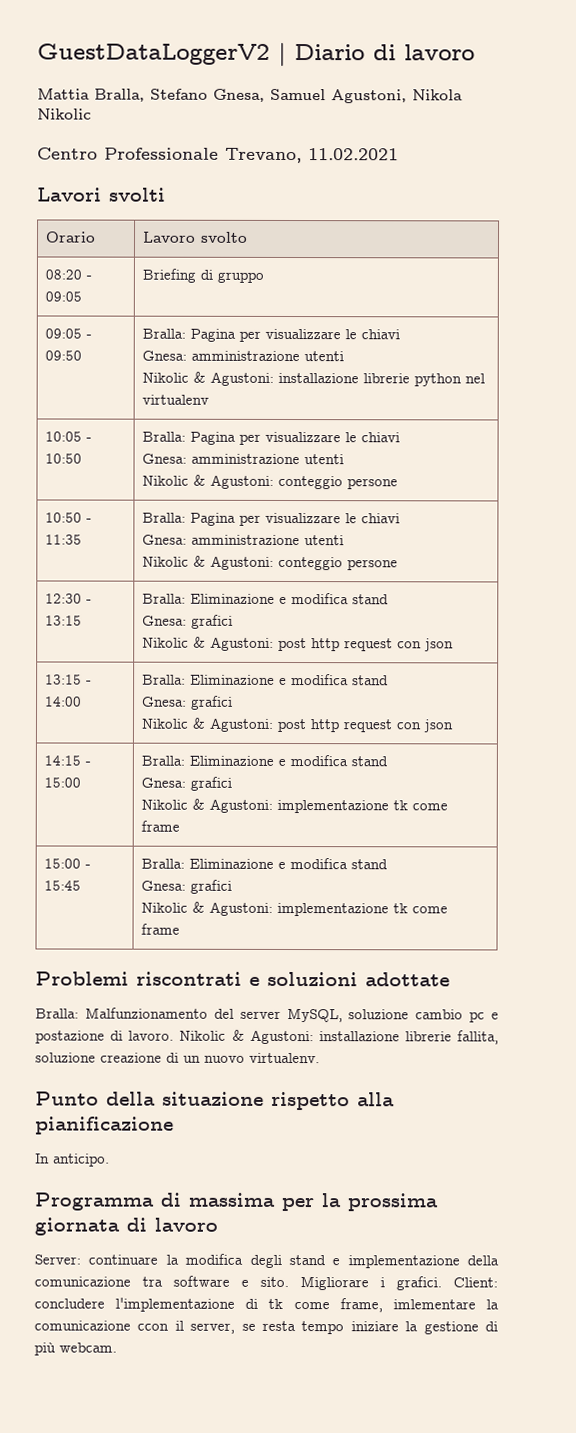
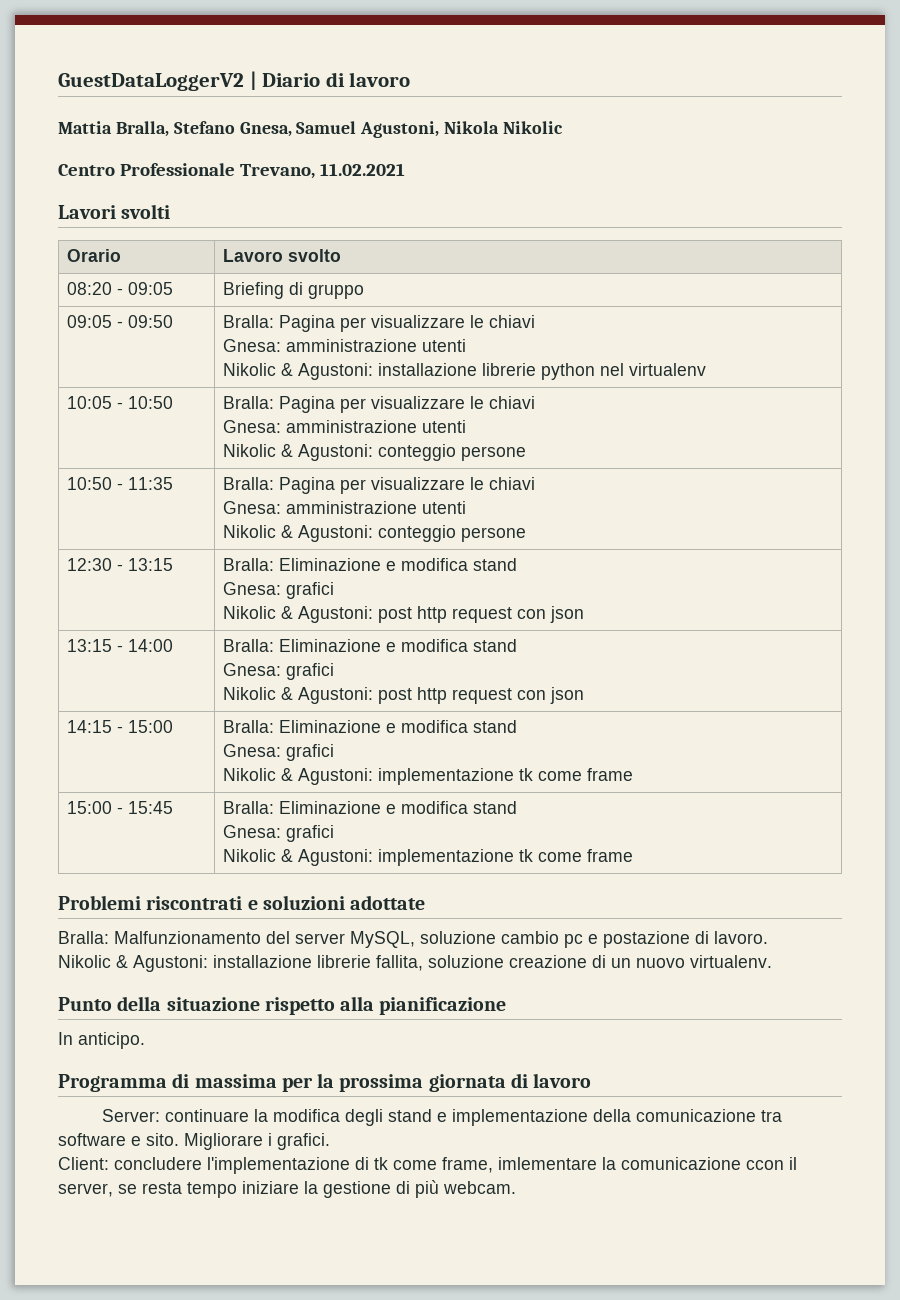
(175, 1035) none -> (768, 937) //
(442, 1283) none -> (330, 1141) //

